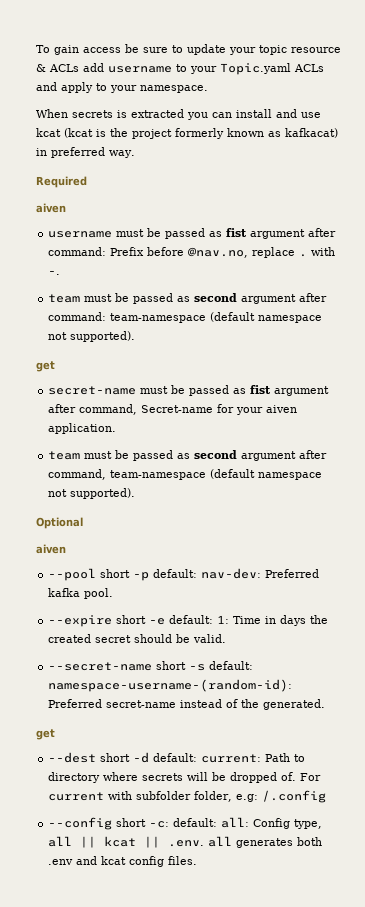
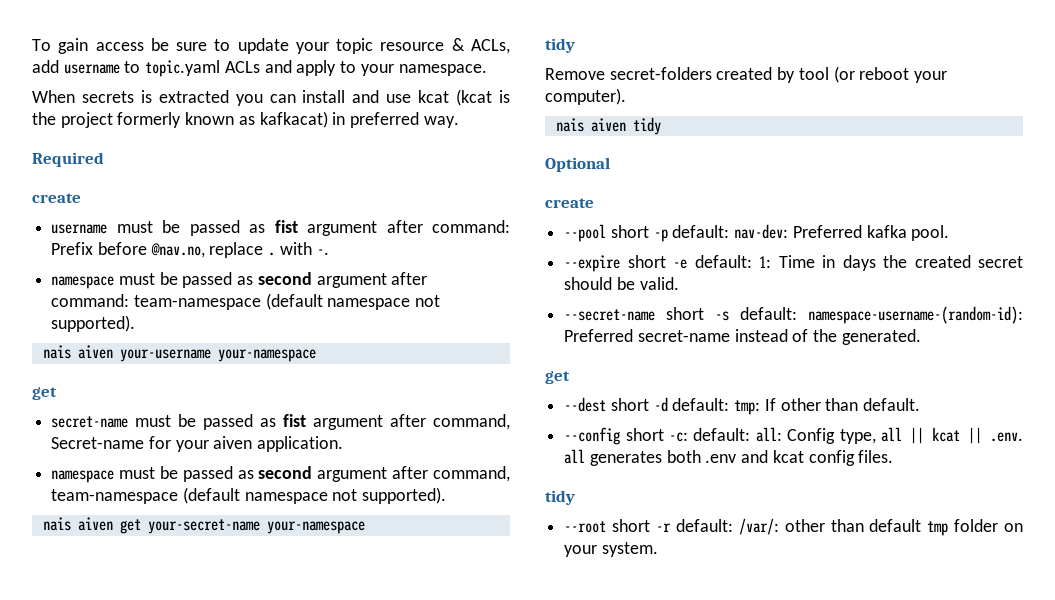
[49,64,79,72] ACLs -> [470,39,510,54] ACLs,
[190,63,291,75] your Topic.yaml -> [145,60,221,77] topic.yaml
[36,203,66,213] aiven -> [32,193,81,203] create
[48,294,81,303] team -> [51,276,115,289] namespace
(136, 336) none -> [42,345,316,362] // nais aiven your-username your-namespace
[48,451,81,460] team -> [51,470,115,483] namespace
(136, 493) none -> [42,517,365,534] [545,38,575,53] [545,66,948,83] [545,88,626,105] [555,117,661,135] // nais aiven get your-secret-name your-namespace // tidy // Remove secret-folders created by tool (or reboot your computer). // nais aiven tidy
[36,544,66,554] aiven -> [545,198,594,208] create
[201,753,306,763] [48,772,322,783] [48,790,327,803] current: Path to directory where secrets will be dropped of. For current with subfolder folder, e.g: /.config -> [734,398,921,415] tmp: If other than default.
(198, 860) none -> [545,490,575,505] [564,518,1023,536] [564,542,658,557] // tidy // --root short -r default: /var/: other than default tmp folder on your system.

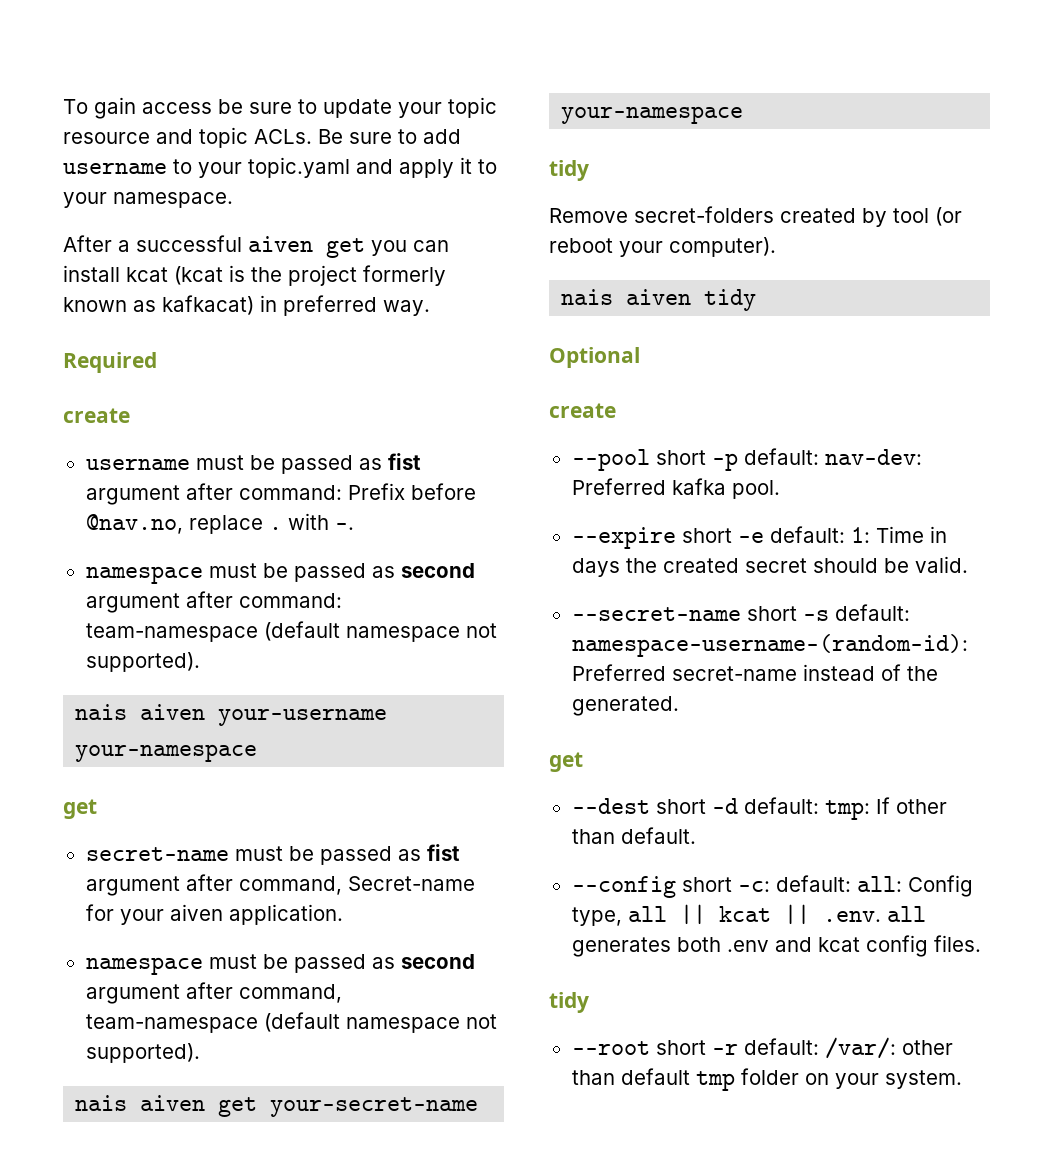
[451,38,510,54] & ACLs, -> [156,127,417,148] and topic ACLs. Be sure to
[145,60,260,77] topic.yaml ACLs -> [198,157,350,178] your topic.yaml
(337, 68) none -> [460,157,472,174] it
[32,90,229,103] When secrets is extracted -> [63,235,365,258] After a successful aiven get
[352,90,412,103] and use -> (120, 273) none

